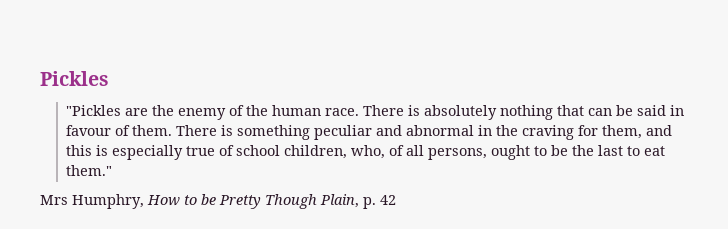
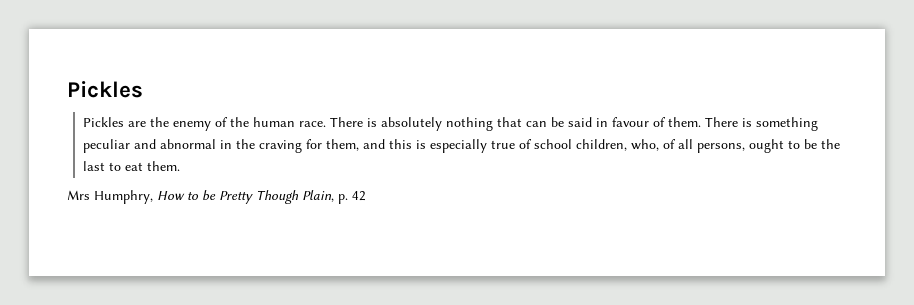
[66,105,122,116] "Pickles -> [82,117,124,127] Pickles
[66,165,113,176] them." -> [146,161,180,171] them.

